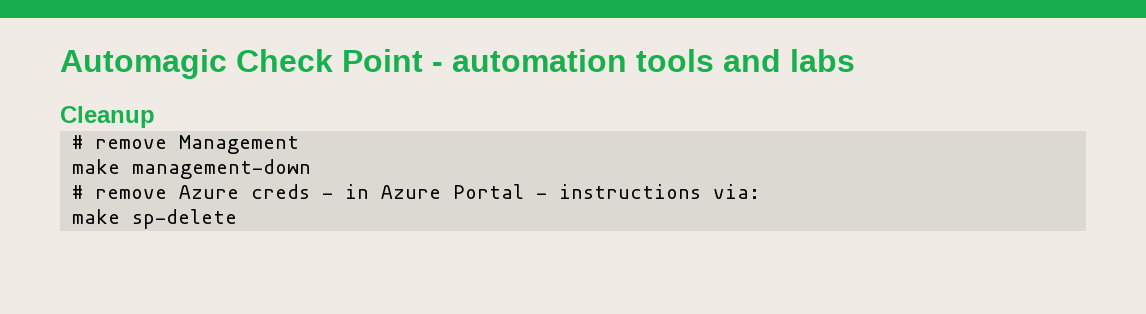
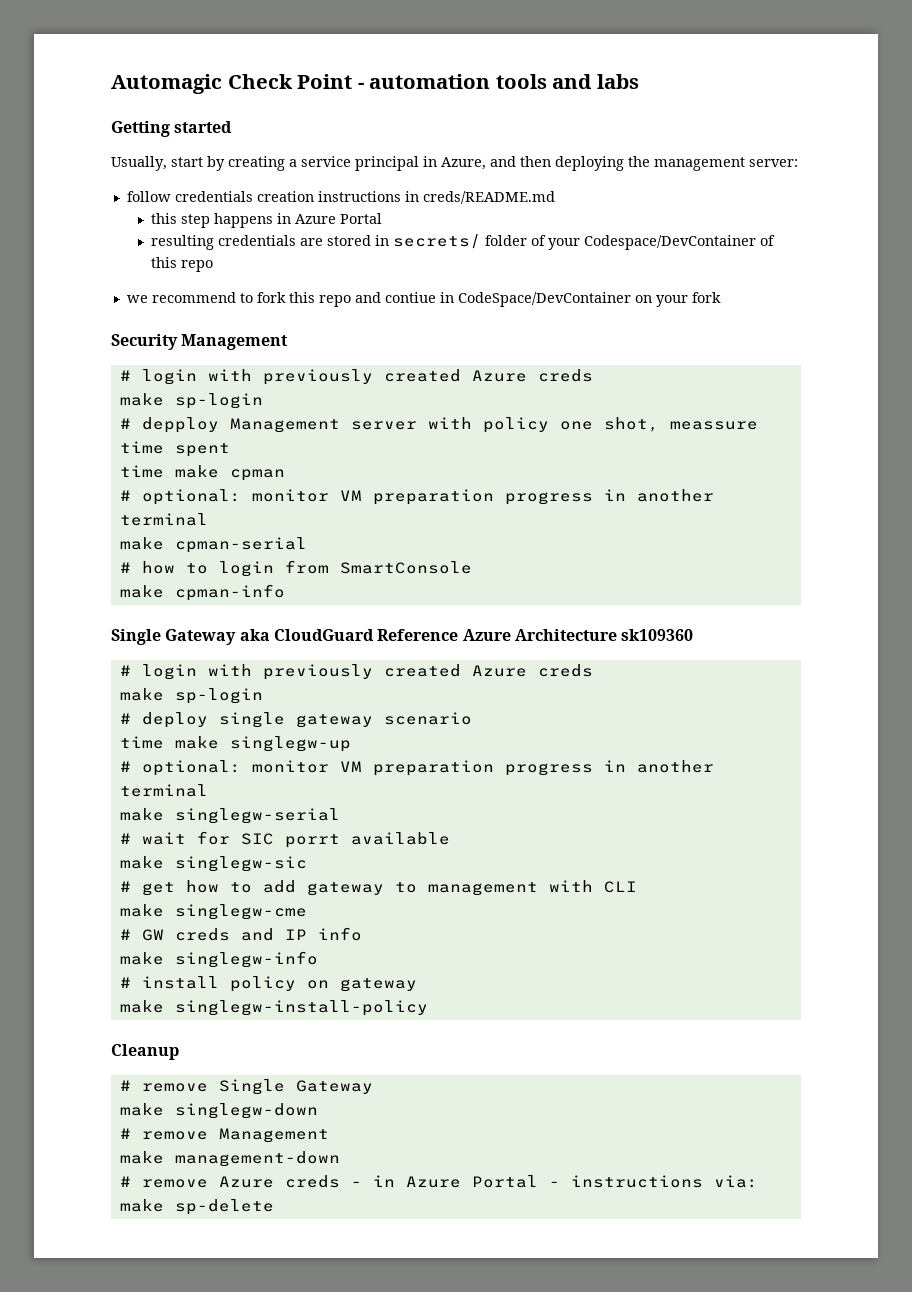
[60,106,155,128] Cleanup -> [111,121,233,137] [111,156,798,171] [126,191,555,204] [150,213,382,228] [150,234,775,250] [150,257,213,272] [126,292,721,307] [111,334,289,350] [119,369,593,385] [119,393,263,409] [119,417,758,433] [119,441,230,457] [119,465,285,481] [119,489,714,505] [119,513,208,526] [119,537,307,553] [119,560,472,577] [119,584,285,601] [111,629,694,645] [119,664,593,680] [119,688,263,704] [119,712,472,728] [119,736,351,752] [119,760,714,776] [119,784,208,797] [119,808,340,824] [119,831,450,848] [119,856,307,872] [119,880,637,896] [119,904,307,920] [119,927,362,941] [119,951,318,968] [119,976,417,992] [119,1000,428,1016] [111,1044,179,1060] [119,1079,373,1095] [119,1103,318,1119] Getting started // Usually, start by creating a service principal in Azure, and then deploying the management server: // follow credentials creation instructions in creds/README.md // this step happens in Azure Portal // resulting credentials are stored in secrets/ folder of your Codespace/DevContainer of this repo // we recommend to fork this repo and contiue in CodeSpace/DevContainer on your fork // Security Management // # login with previously created Azure creds // make sp-login // # depploy Management server with policy one shot, meassure time spent // time make cpman // # optional: monitor VM preparation progress in another terminal // make cpman-serial // # how to login from SmartConsole // make cpman-info // Single Gateway aka CloudGuard Reference Azure Architecture sk109360 // # login with previously created Azure creds // make sp-login // # deploy single gateway scenario // time make singlegw-up // # optional: monitor VM preparation progress in another terminal // make singlegw-serial // # wait for SIC porrt available // make singlegw-sic // # get how to add gateway to management with CLI // make singlegw-cme // # GW creds and IP info // make singlegw-info // # install policy on gateway // make singlegw-install-policy // Cleanup // # remove Single Gateway // make singlegw-down

